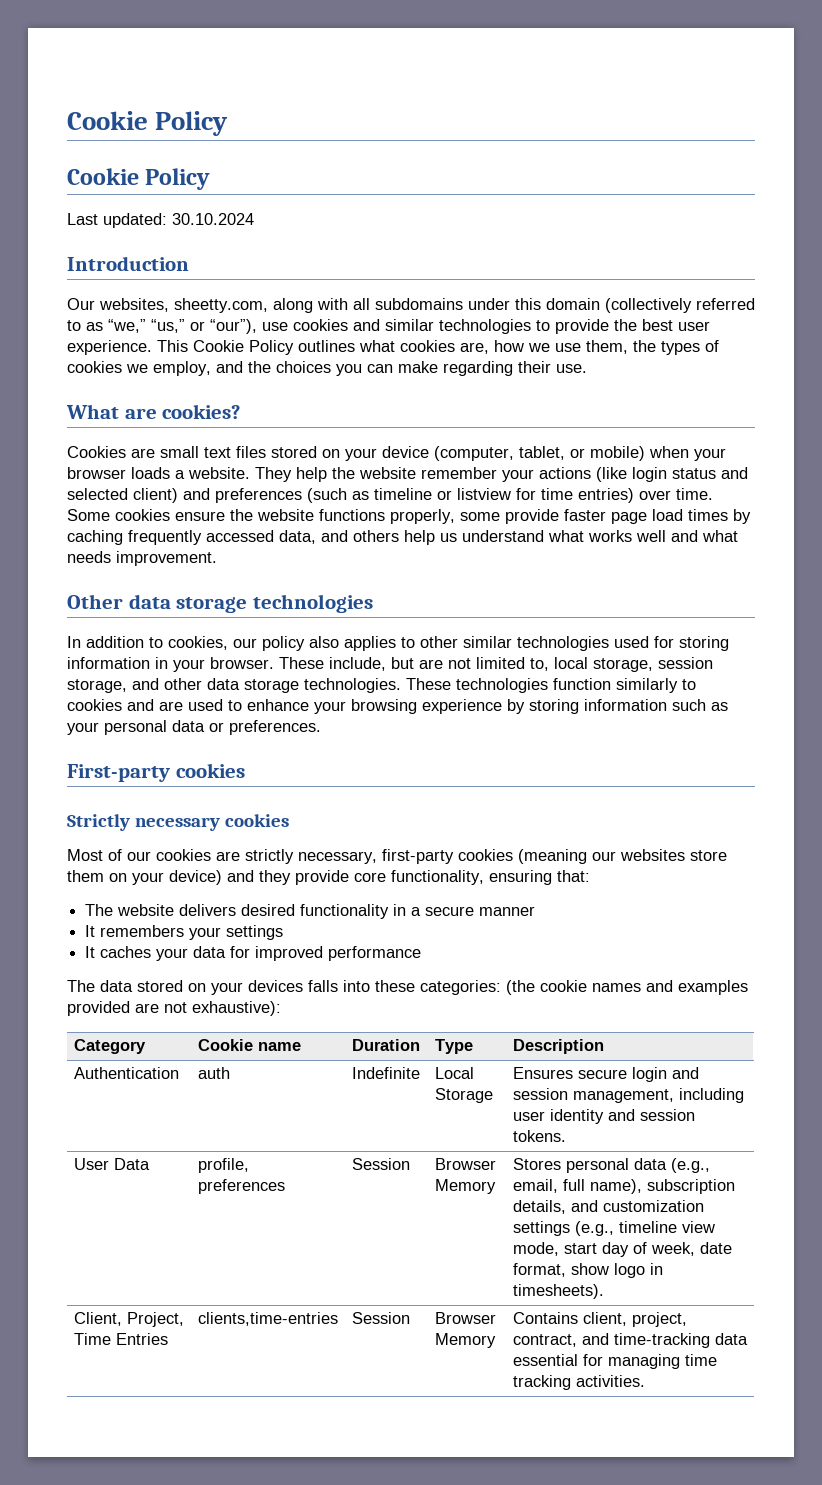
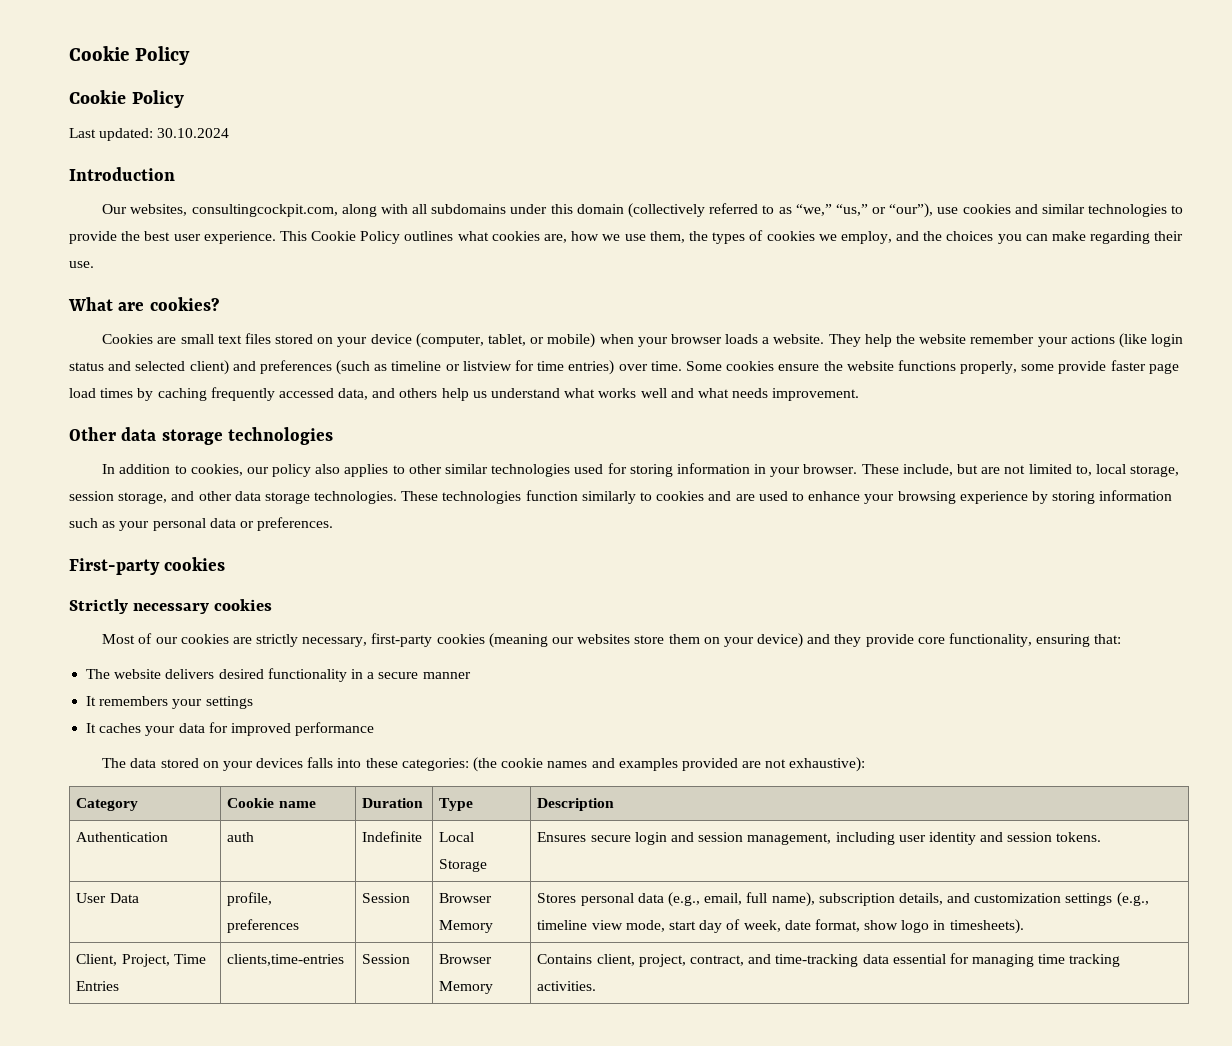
[174,298,268,313] sheetty.com, -> [191,204,338,217] consultingcockpit.com,

